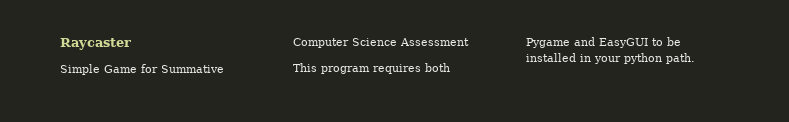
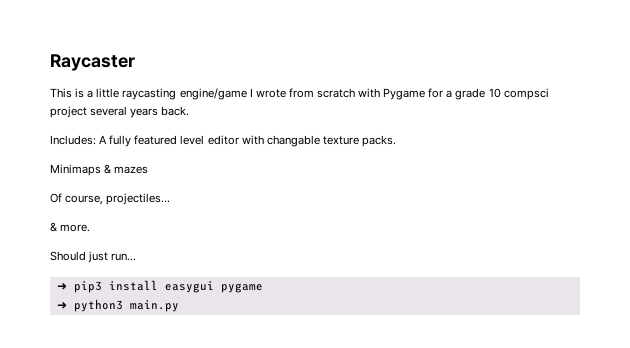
[60,64,224,75] [293,38,469,48] [293,63,450,74] [526,37,681,48] [526,53,695,64] Simple Game for Summative Computer Science Assessment // This program requires both Pygame and EasyGUI to be installed in your python path. -> [50,88,549,100] [50,106,190,118] [50,135,396,147] [50,164,149,176] [50,193,171,205] [50,222,91,232] [50,251,137,263] [56,280,263,293] [56,299,179,312] This is a little raycasting engine/game I wrote from scratch with Pygame for a grade 10 compsci project several years back. // Includes: A fully featured level editor with changable texture packs. // Minimaps & mazes // Of course, projectiles... // & more. // Should just run... // ➜ pip3 install easygui pygame // ➜ python3 main.py

